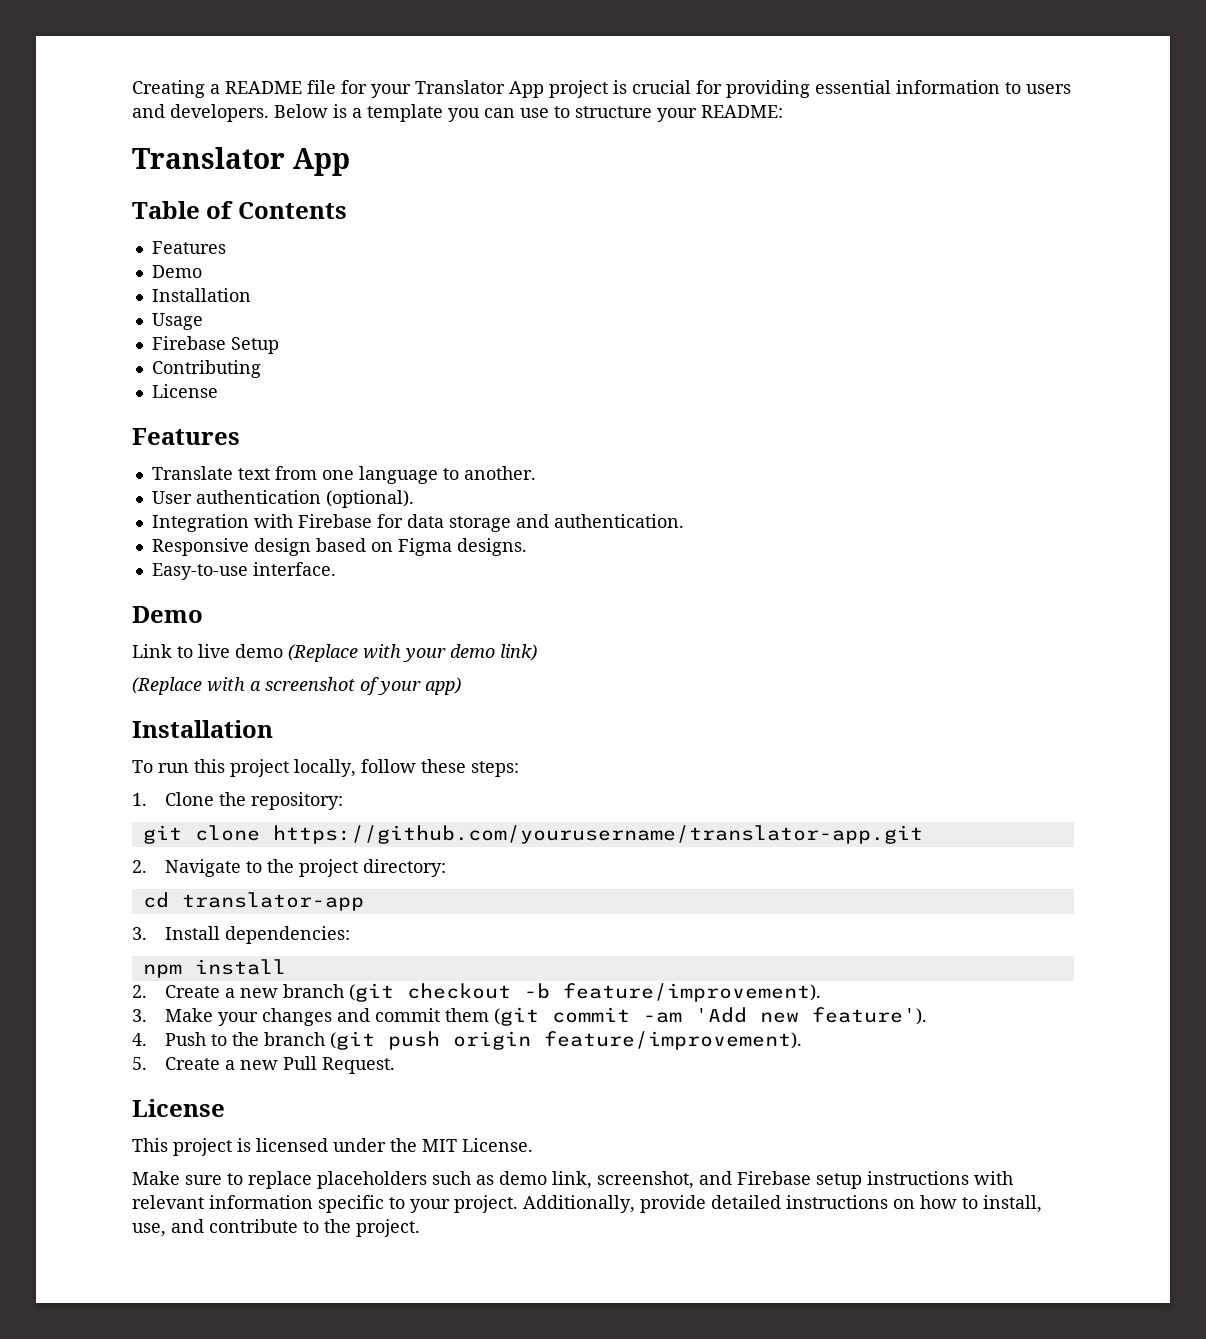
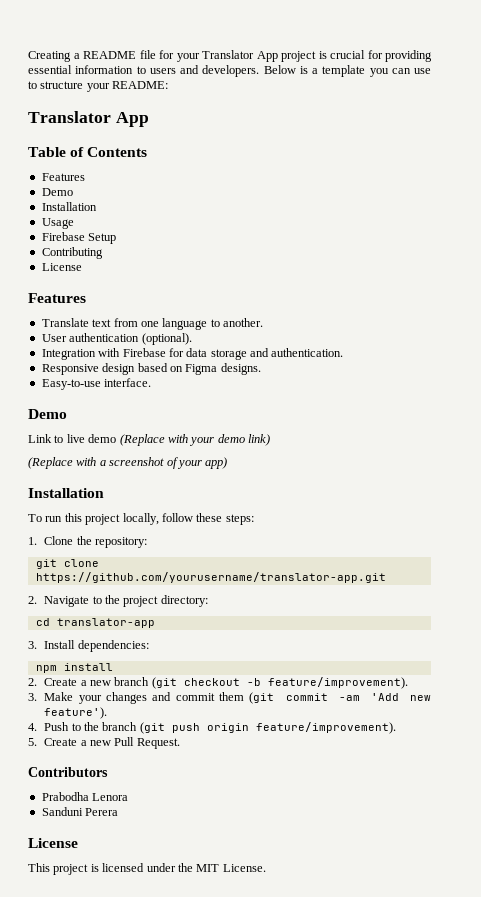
(395, 1065) none -> [28,767,108,777] [41,792,129,801] [41,807,119,816] // Contributors // Prabodha Lenora // Sanduni Perera
[132,1171,1013,1189] [132,1195,1042,1213] [132,1219,420,1237] // Make sure to replace placeholders such as demo link, screenshot, and Firebase setup instructions with relevant information specific to your project. Additionally, provide detailed instructions on how to install, use, and contribute to the project. -> (266, 868) none

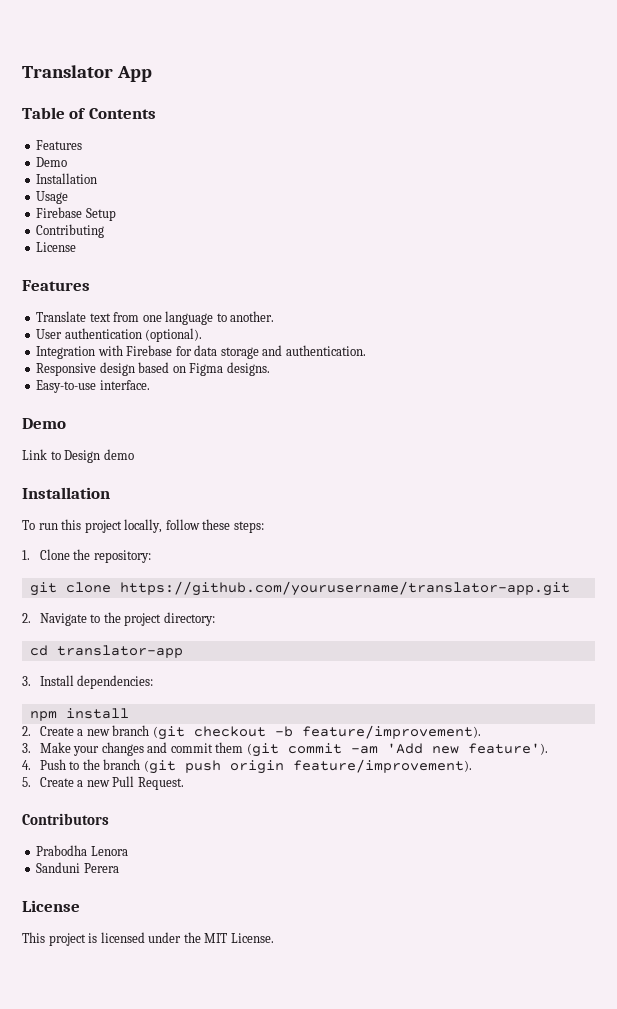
[28,50,432,62] [28,65,431,77] [28,81,169,92] Creating a README file for your Translator App project is crucial for providing essential information to users and developers. Below is a template you can use to structure your README: // -> (22, 71) none
[66,434,270,446] [28,457,228,469] live demo (Replace with your demo link) // (Replace with a screenshot of your app) -> [64,449,134,463] Design demo

